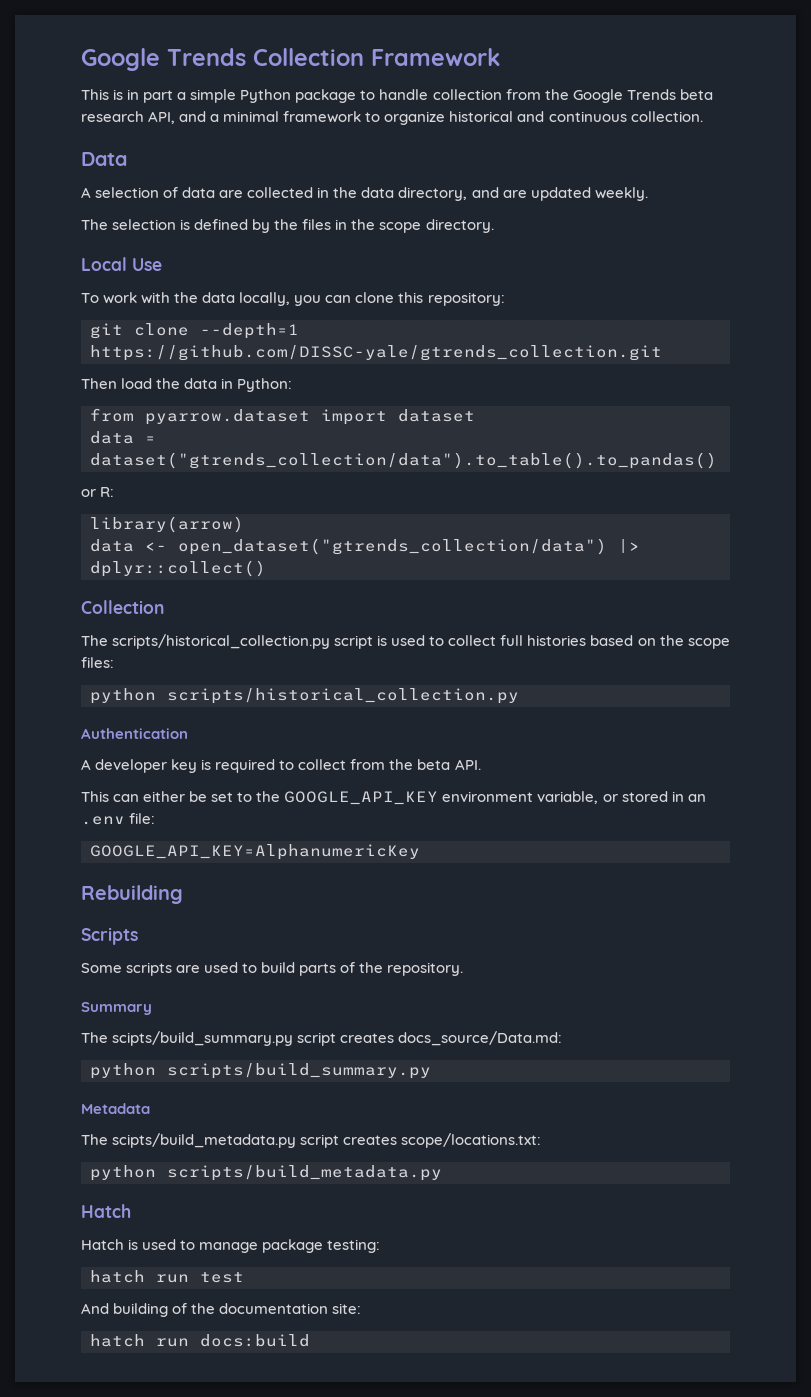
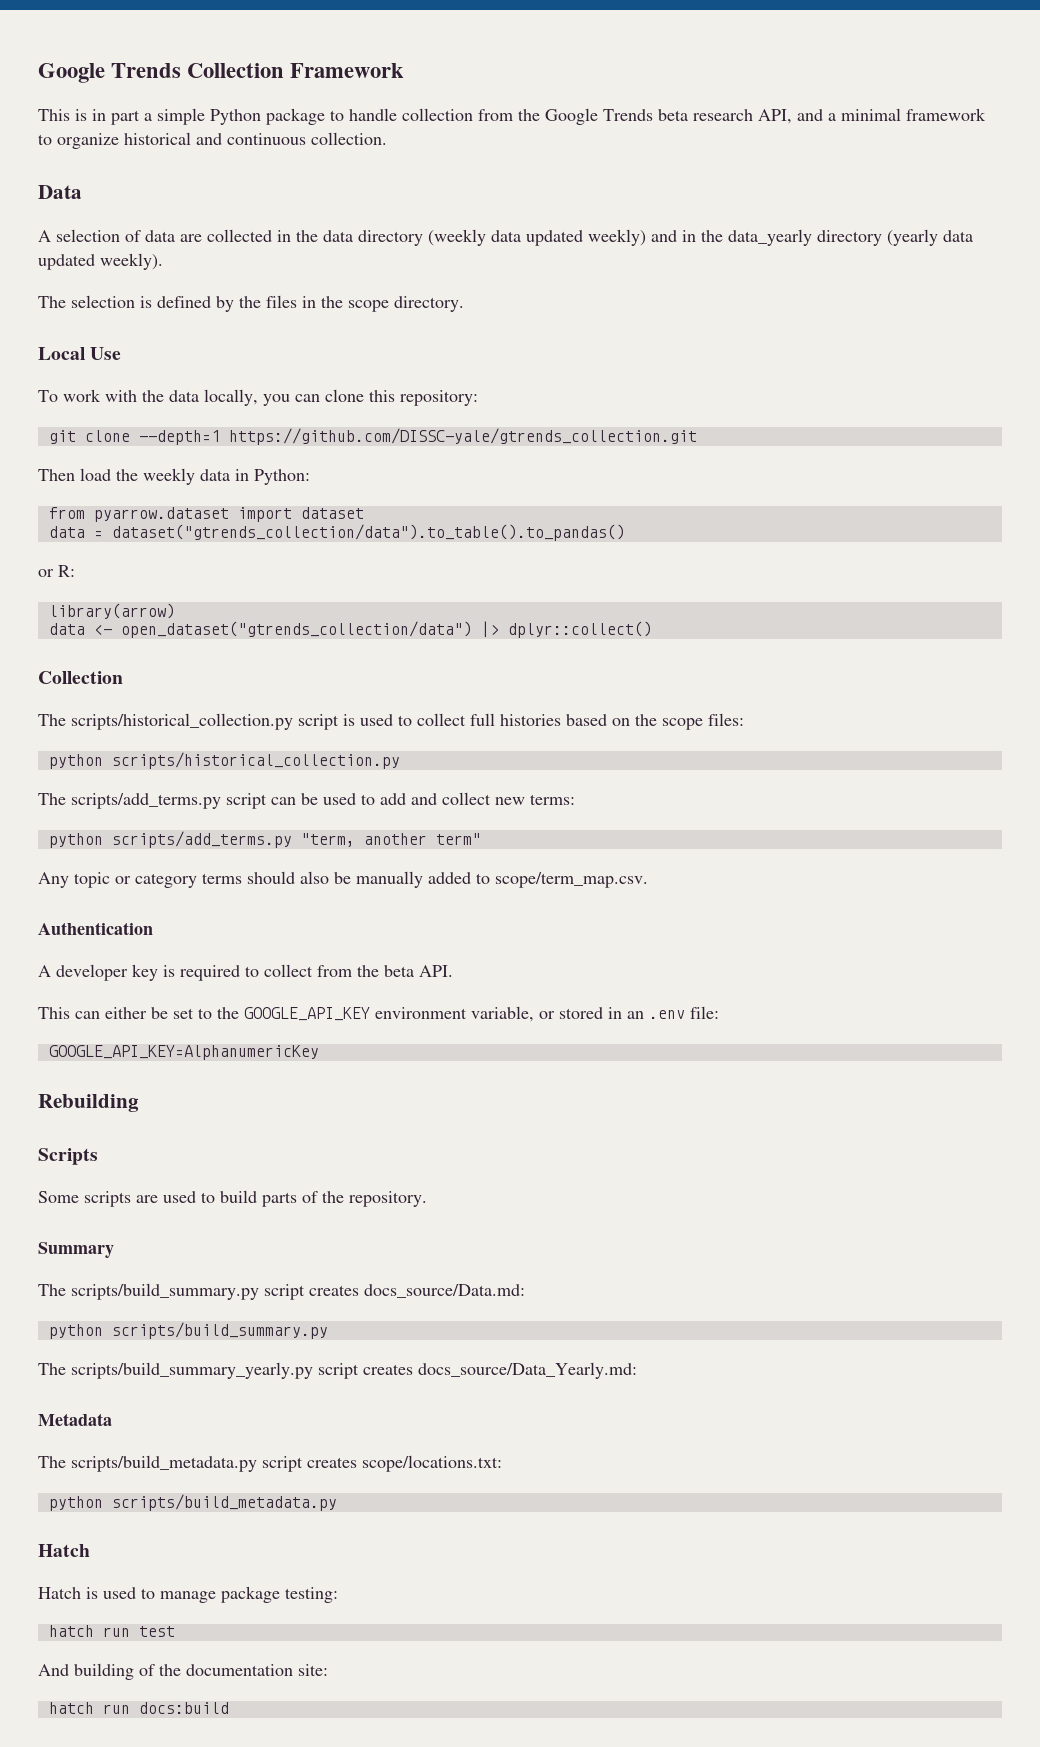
[398,187,648,201] directory, and are updated weekly. -> [358,229,973,246] [38,253,163,270] directory (weekly data updated weekly) and in the data_yearly directory (yearly data updated weekly).
(181, 383) none -> [143,468,195,485] weekly
(519, 696) none -> [38,792,575,809] [48,831,481,848] [38,871,648,888] // The scripts/add_terms.py script can be used to add and collect new terms: // python scripts/add_terms.py "term, another term" // Any topic or category terms should also be manually added to scope/term_map.csv.
[112,1031,294,1046] scipts/build_summary.py -> [71,1283,259,1300] scripts/build_summary.py
(431, 1071) none -> [38,1362,637,1379] // The scripts/build_summary_yearly.py script creates docs_source/Data_Yearly.md:
[112,1133,297,1148] scipts/build_metadata.py -> [71,1455,257,1472] scripts/build_metadata.py

